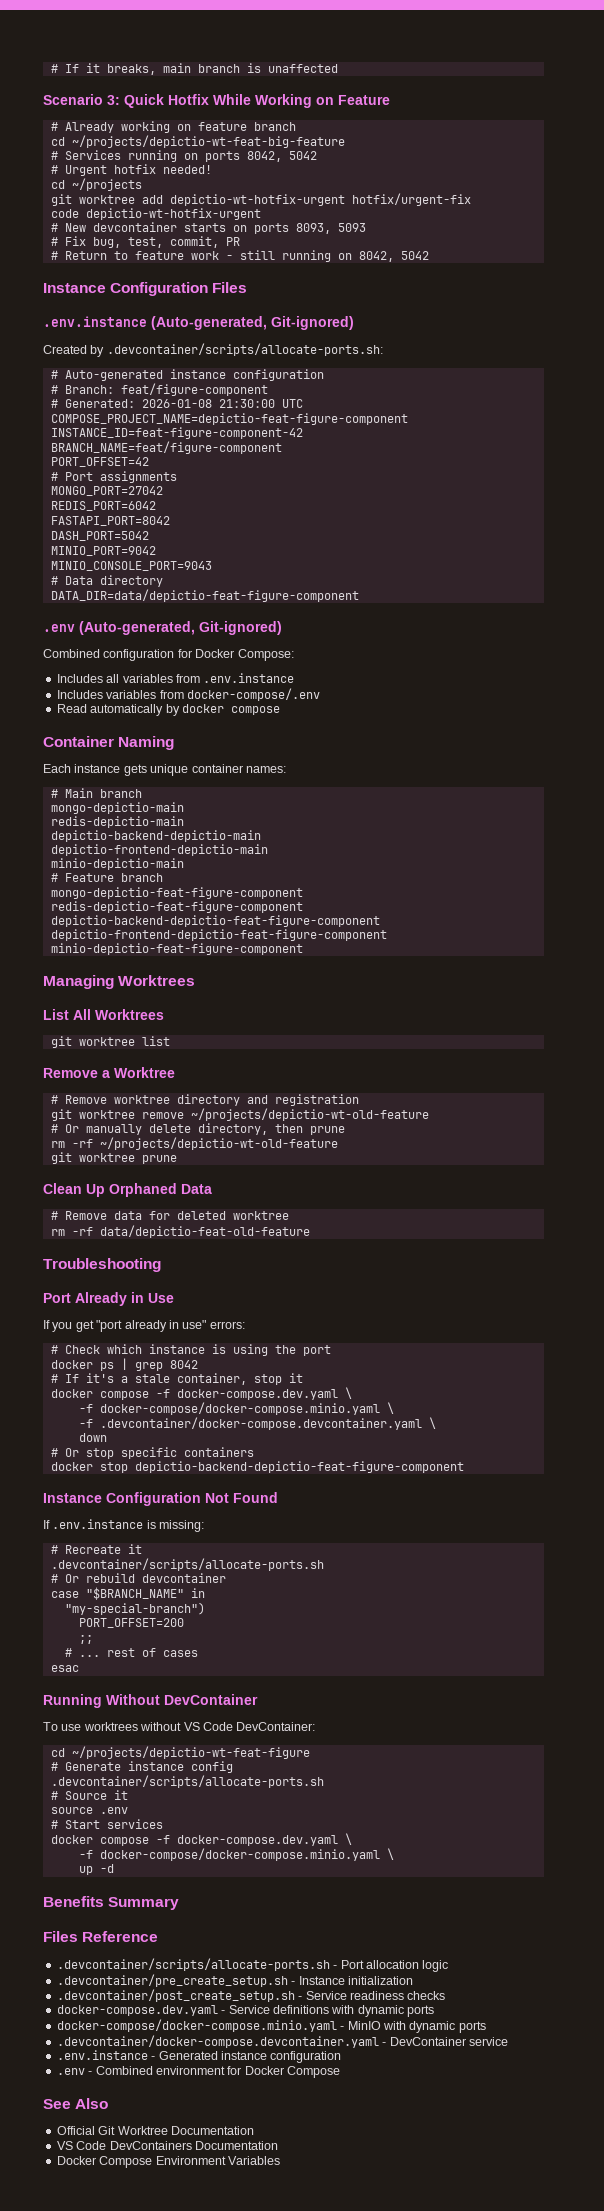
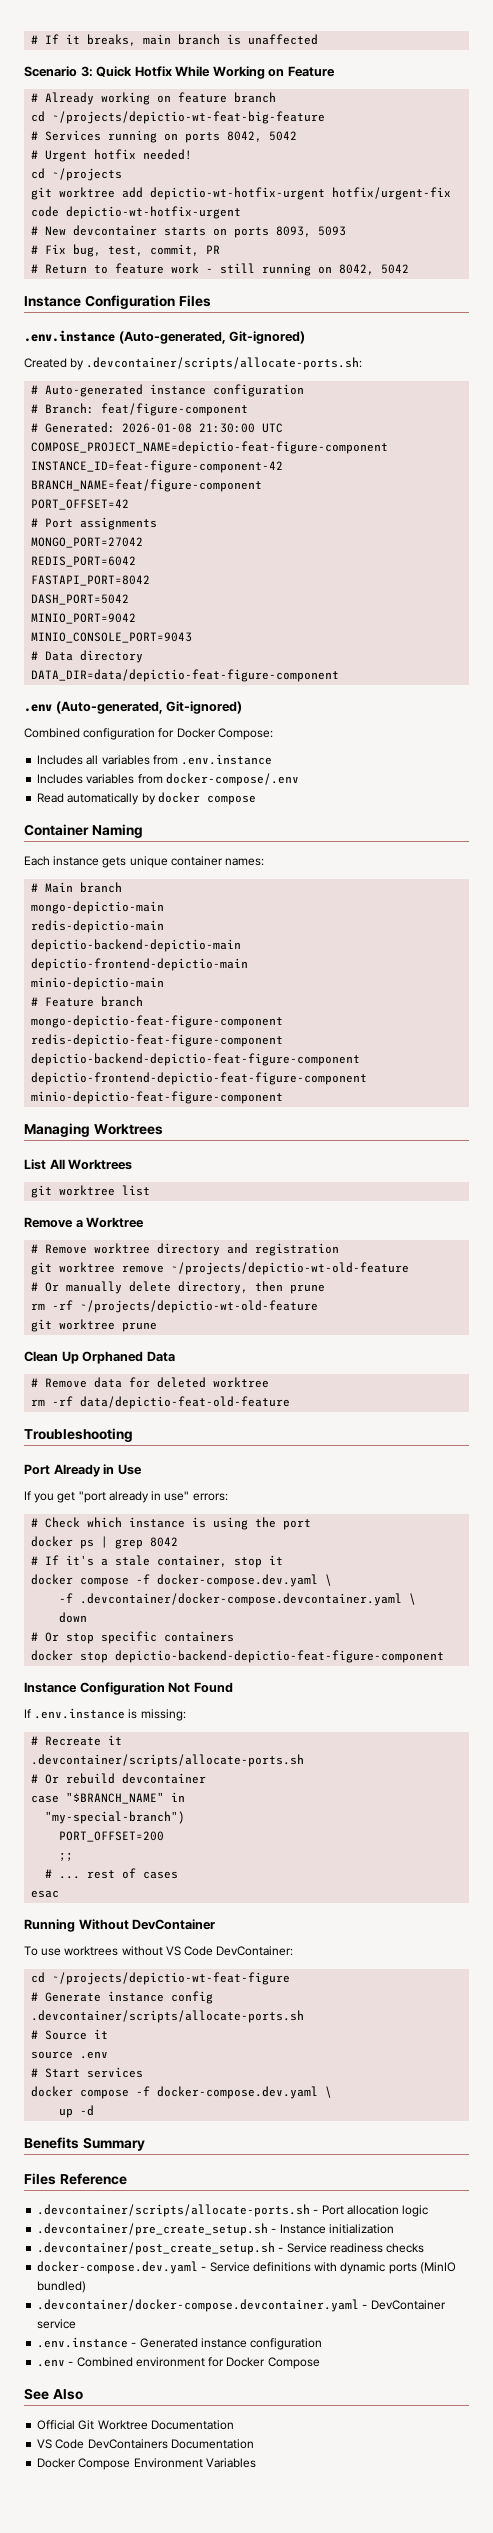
[78,1402,394,1415] // -f docker-compose/docker-compose.minio.yaml \ -> (333, 1580) none
[78,1848,394,1861] // -f docker-compose/docker-compose.minio.yaml \ -> (333, 2092) none
[56,2019,486,2033] // docker-compose/docker-compose.minio.yaml - MinIO with dynamic ports -> [419,2262,456,2274] [37,2281,87,2293] (MinIO bundled)

